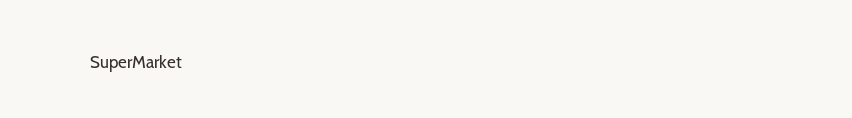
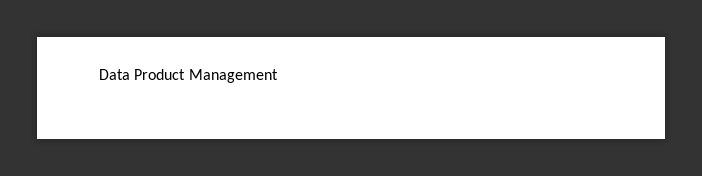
[90,55,182,72] SuperMarket -> [99,69,278,83] Data Product Management

